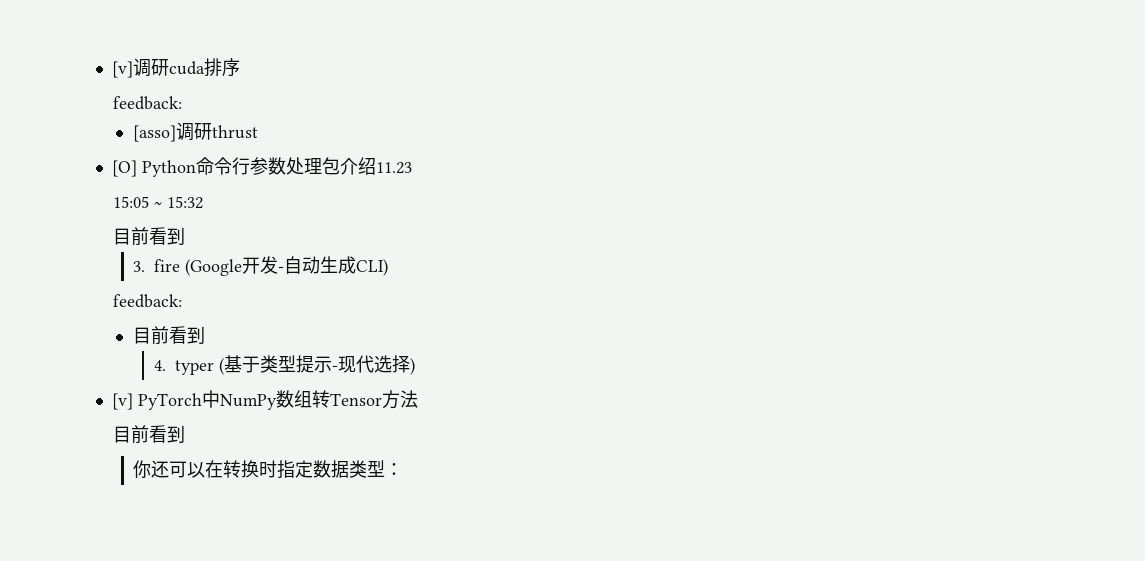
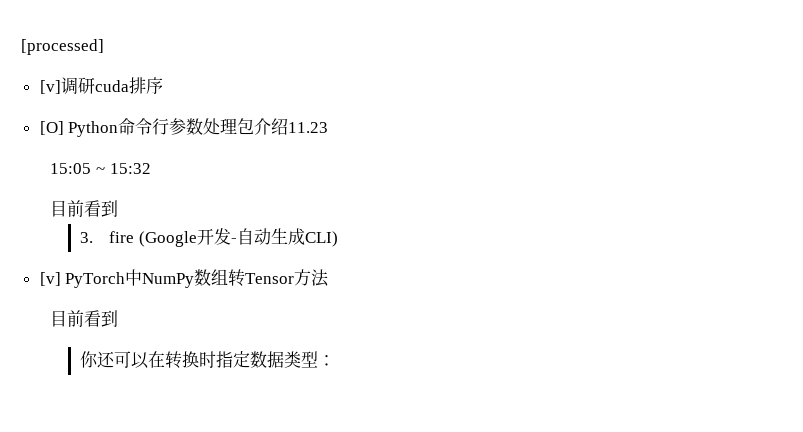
(111, 69) none -> [21,39,104,55] [processed] //
[112,96,182,110] [132,122,258,142] // feedback: // [asso]调研thrust -> (163, 85) none
[112,294,182,308] [132,326,205,344] [154,355,416,375] // feedback: // 目前看到 // 4. typer (基于类型提示-现代选择) -> (338, 239) none

